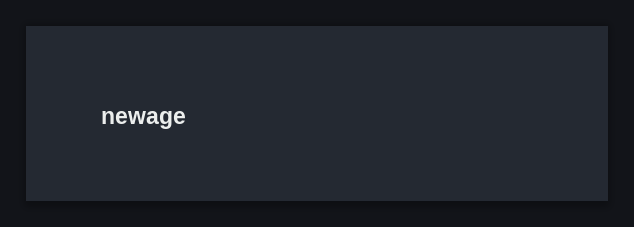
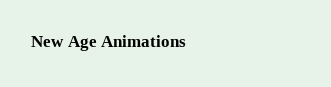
[101,111,186,129] newage -> [31,35,187,51] New Age Animations

